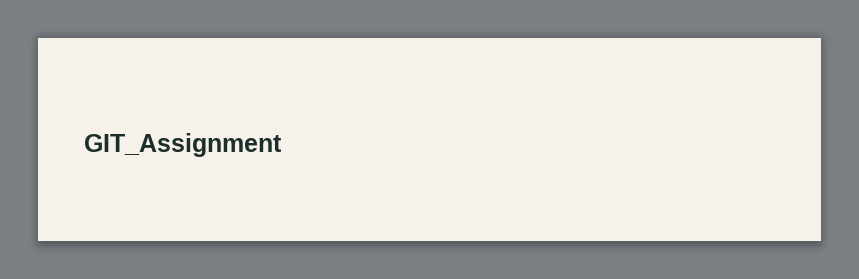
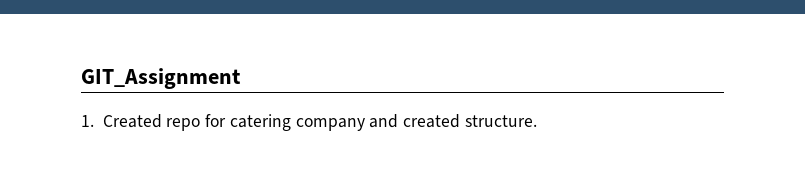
(282, 145) none -> [81,114,537,131] // 1. Created repo for catering company and created structure.

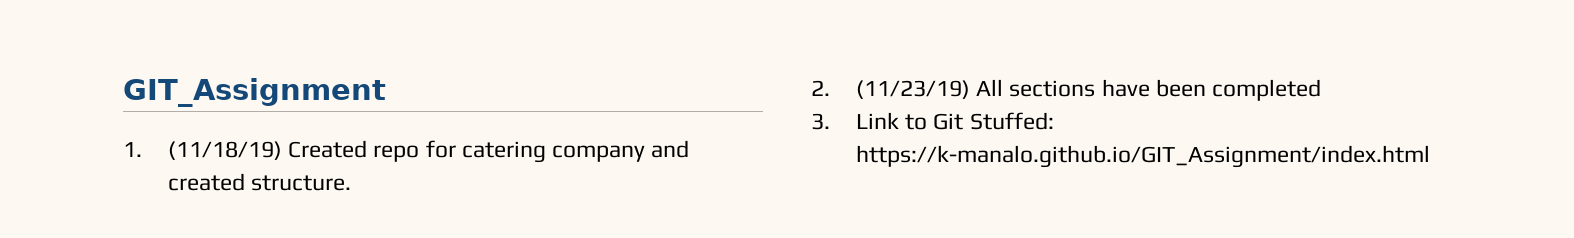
(94, 121) none -> [168,141,283,160] (11/18/19)
(537, 121) none -> [811,79,1322,101] [811,112,1054,130] [856,145,1431,168] // 2. (11/23/19) All sections have been completed // 3. Link to Git Stuffed: https://k-manalo.github.io/GIT_Assignment/index.html

